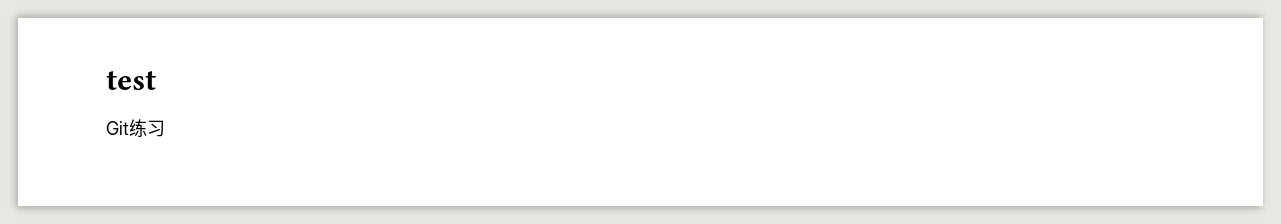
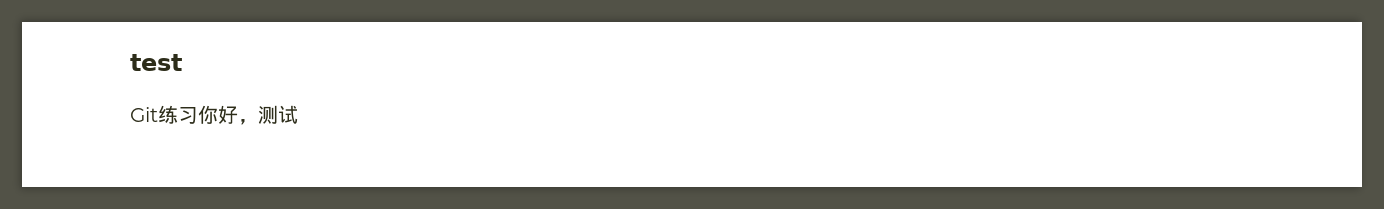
(165, 128) none -> [198,105,298,125] 你好，测试

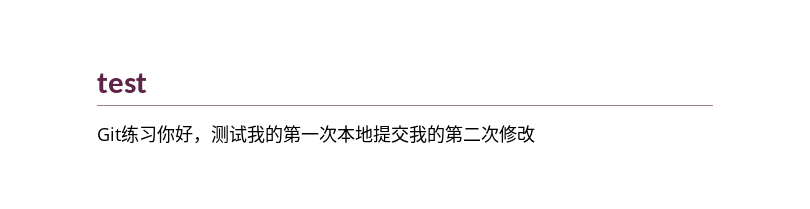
(298, 114) none -> [247,125,535,144] 我的第一次本地提交我的第二次修改

